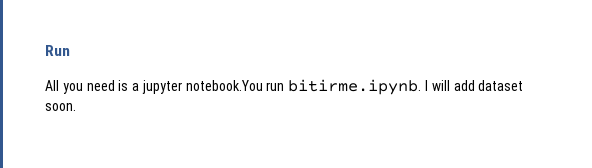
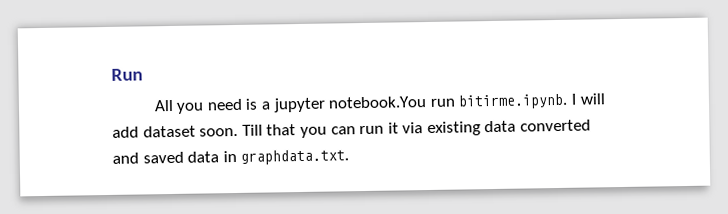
(76, 107) none -> [241,119,592,139] [112,149,350,165] Till that you can run it via existing data converted and saved data in graphdata.txt.

